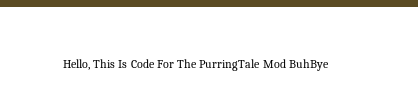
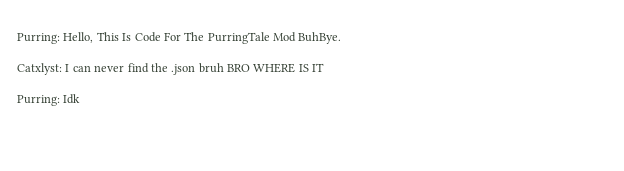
(63, 64) none -> [17,33,60,44] Purring:
[288,59,329,71] BuhBye -> [298,32,342,44] [17,63,325,75] [17,94,81,106] BuhBye. // Catxlyst: I can never find the .json bruh BRO WHERE IS IT // Purring: Idk

